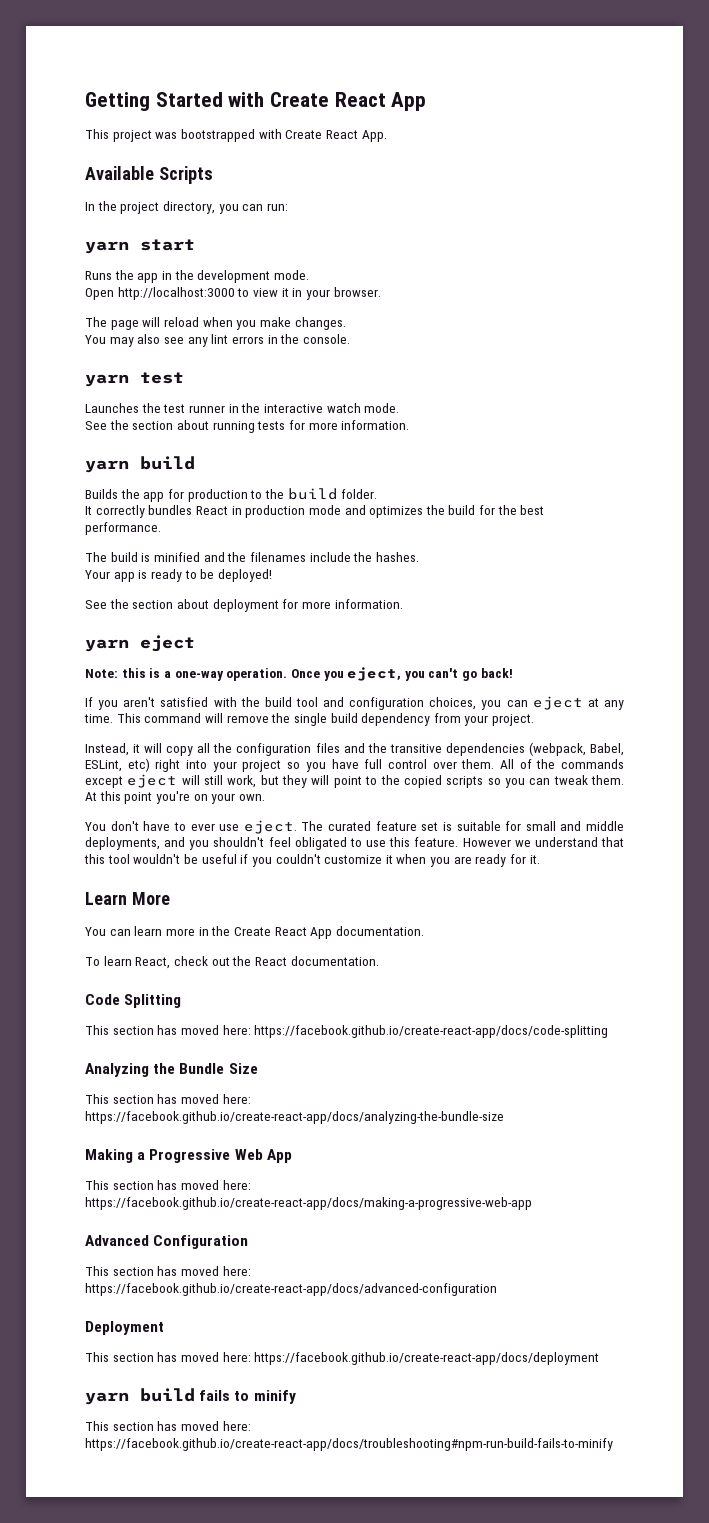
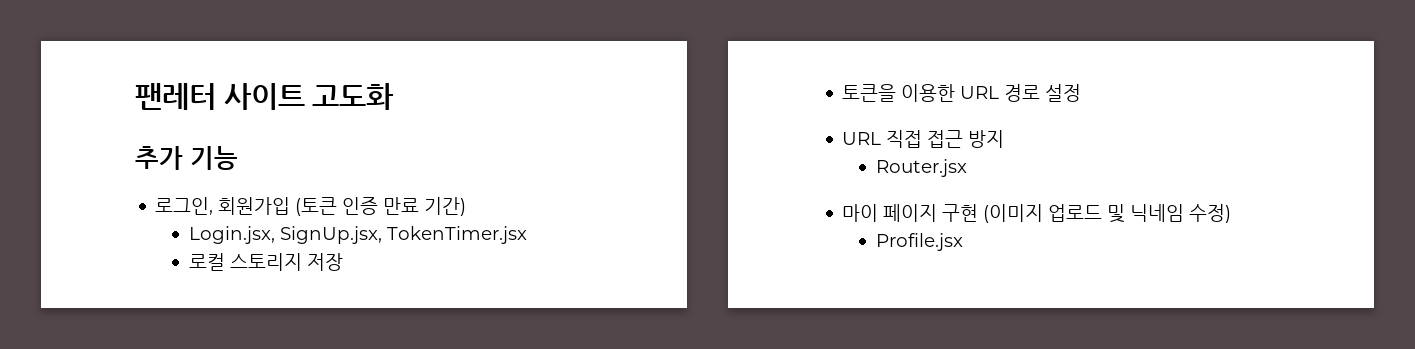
[85,92,427,111] [85,129,387,142] [85,166,213,184] [85,201,288,214] [85,239,195,254] [85,270,309,283] [85,287,381,300] [85,317,346,330] [85,334,350,347] [85,372,184,387] [85,403,400,413] [85,420,410,433] [85,456,195,473] [85,488,378,502] [85,505,545,518] [85,522,161,535] [85,552,419,562] [85,569,272,582] [85,599,403,612] [85,635,195,652] [85,667,513,681] [85,696,624,710] [84,713,535,726] [85,742,624,756] [85,758,624,772] [85,774,625,788] [85,791,265,804] [85,820,624,834] [85,837,624,850] [84,854,540,867] [85,892,170,905] [85,926,424,939] [85,956,379,969] [85,994,182,1008] [85,1025,609,1038] [85,1063,258,1077] [85,1094,251,1104] [85,1111,504,1124] [85,1149,292,1163] [85,1180,251,1190] [85,1197,532,1210] [85,1235,249,1249] [85,1266,251,1276] [85,1283,497,1296] [85,1321,164,1335] [85,1352,600,1365] [85,1388,296,1405] [85,1421,251,1431] [85,1438,613,1451] Getting Started with Create React App // This project was bootstrapped with Create React App. // Available Scripts // In the project directory, you can run: // yarn start // Runs the app in the development mode. // Open http://localhost:3000 to view it in your browser. // The page will reload when you make changes. // You may also see any lint errors in the console. // yarn test // Launches the test runner in the interactive watch mode. // See the section about running tests for more information. // yarn build // Builds the app for production to the build folder. // It correctly bundles React in production mode and optimizes the build for the best performance. // The build is minified and the filenames include the hashes. // Your app is ready to be deployed! // See the section about deployment for more information. // yarn eject // Note: this is a one-way operation. Once you eject, you can't go back! // If you aren't satisfied with the build tool and configuration choices, you can eject at any time. This command will remove the single build dependency from your project. // Instead, it will copy all the configuration files and the transitive dependencies (webpack, Babel, ESLint, etc) right into your project so you have full control over them. All of the commands except eject will still work, but they will point to the copied scripts so you can tweak them. At this point you're on your own. // You don't have to ever use eject. The curated feature set is suitable for small and middle deployments, and you shouldn't feel obligated to use this feature. However we understand that this tool wouldn't be useful if you couldn't customize it when you are ready for it. // Learn More // You can learn more in the Create React App documentation. // To learn React, check out the React documentation. // Code Splitting // This section has moved here: https://facebook.github.io/create-react-app/docs/code-splitting // Analyzing the Bundle Size // This section has moved here: https://facebook.github.io/create-react-app/docs/analyzing-the-bundle-size // Making a Progressive Web App // This section has moved here: https://facebook.github.io/create-react-app/docs/making-a-progressive-web-app // Advanced Configuration // This section has moved here: https://facebook.github.io/create-react-app/docs/advanced-configuration // Deployment // This section has moved here: https://facebook.github.io/create-react-app/docs/deployment // yarn build fails to minify // This section has moved here: https://facebook.github.io/create-react-app/docs/troubleshooting#npm-run-build-fails-to-minify -> [135,83,395,110] [135,146,238,170] [155,197,467,216] [188,226,527,244] [188,253,343,271] [842,84,1082,102] [842,130,1005,148] [875,159,967,177] [842,204,1232,223] [875,233,963,251] 팬레터 사이트 고도화 // 추가 기능 // 로그인, 회원가입 (토큰 인증 만료 기간) // Login.jsx, SignUp.jsx, TokenTimer.jsx // 로컬 스토리지 저장 // 토큰을 이용한 URL 경로 설정 // URL 직접 접근 방지 // Router.jsx // 마이 페이지 구현 (이미지 업로드 및 닉네임 수정) // Profile.jsx

